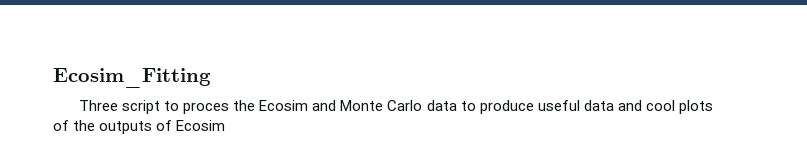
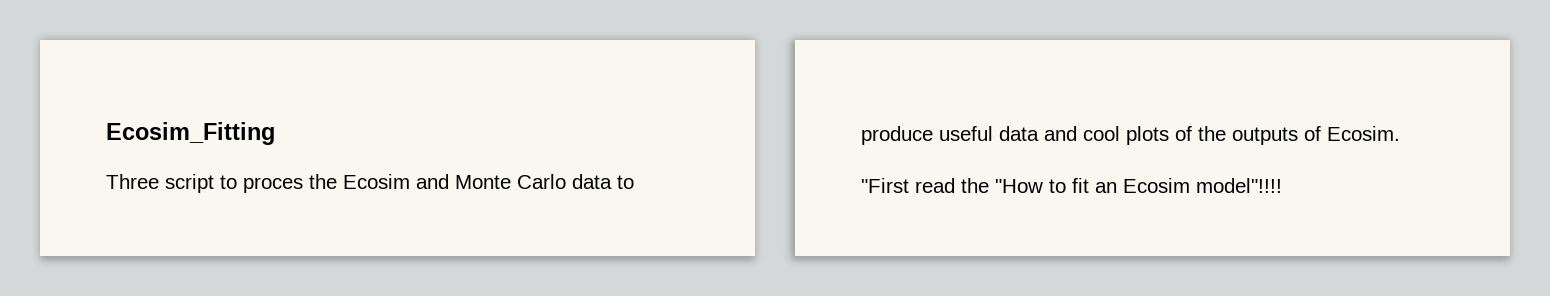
[176,120,226,131] Ecosim -> [1327,126,1400,141] [861,178,1282,193] Ecosim. // "First read the "How to fit an Ecosim model"!!!!

